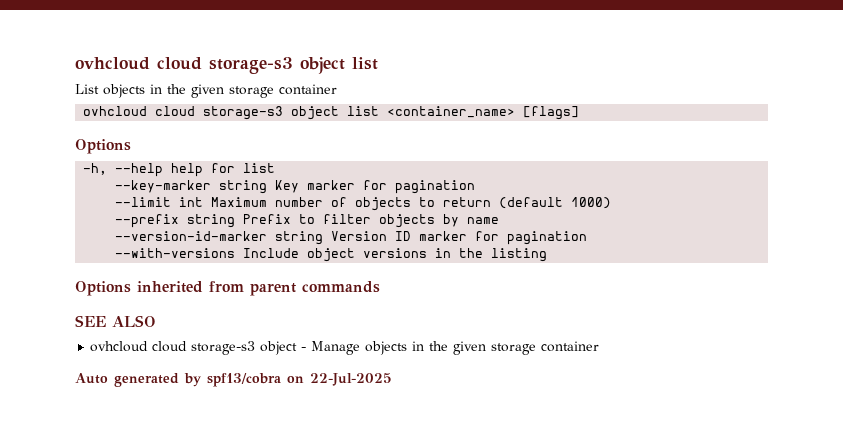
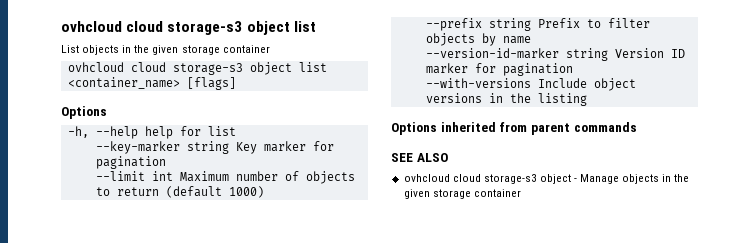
[75,373,392,387] // Auto generated by spf13/cobra on 22-Jul-2025 -> (521, 193) none

